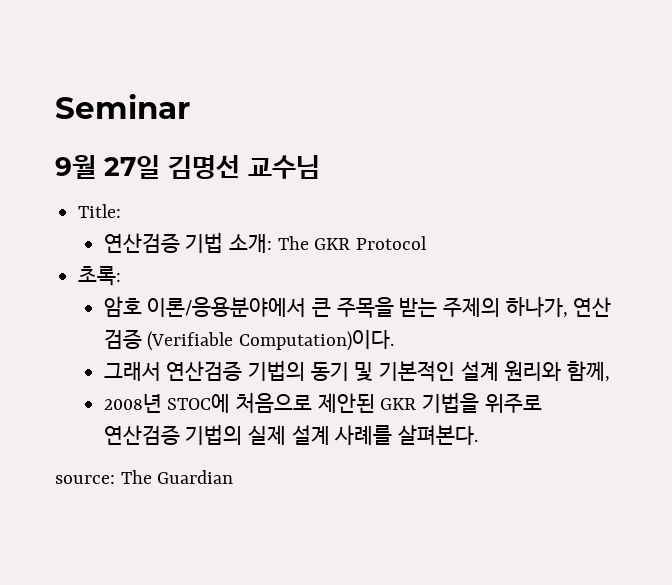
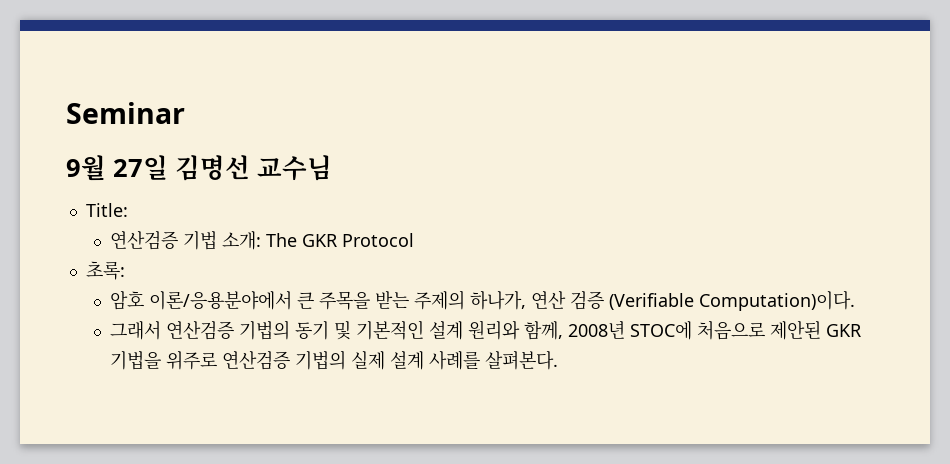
(611, 371) // -> (564, 330) none
[55,470,234,484] // source: The Guardian -> (559, 360) none

